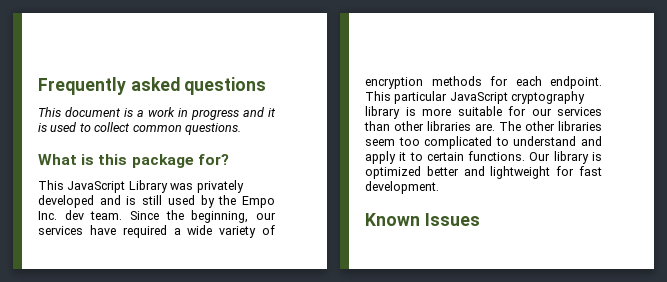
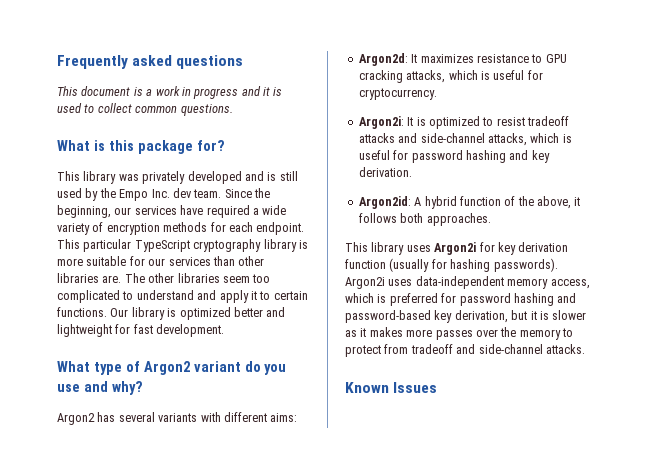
[67,180,168,193] JavaScript Library -> [83,171,117,184] library
[449,92,508,104] JavaScript -> [134,240,190,252] TypeScript
(439, 187) none -> [57,361,287,375] [57,381,143,395] [57,412,298,425] [358,53,567,66] [358,70,543,83] [358,88,437,100] [358,116,569,129] [358,133,572,146] [358,150,550,163] [358,167,412,177] [358,196,581,209] [358,213,491,226] [345,242,569,255] [345,258,558,272] [345,276,590,289] [345,293,577,306] [345,310,587,323] [345,327,573,340] [345,344,585,357] // What type of Argon2 variant do you use and why? // Argon2 has several variants with different aims: // Argon2d: It maximizes resistance to GPU cracking attacks, which is useful for cryptocurrency. // Argon2i: It is optimized to resist tradeoff attacks and side-channel attacks, which is useful for password hashing and key derivation. // Argon2id: A hybrid function of the above, it follows both approaches. // This library uses Argon2i for key derivation function (usually for hashing passwords). Argon2i uses data-independent memory access, which is preferred for password hashing and password-based key derivation, but it is slower as it makes more passes over the memory to protect from tradeoff and side-channel attacks.

